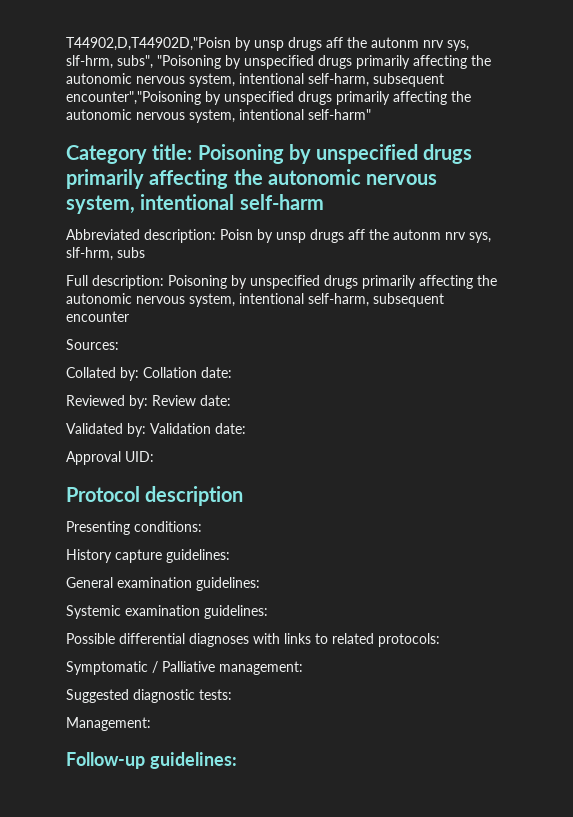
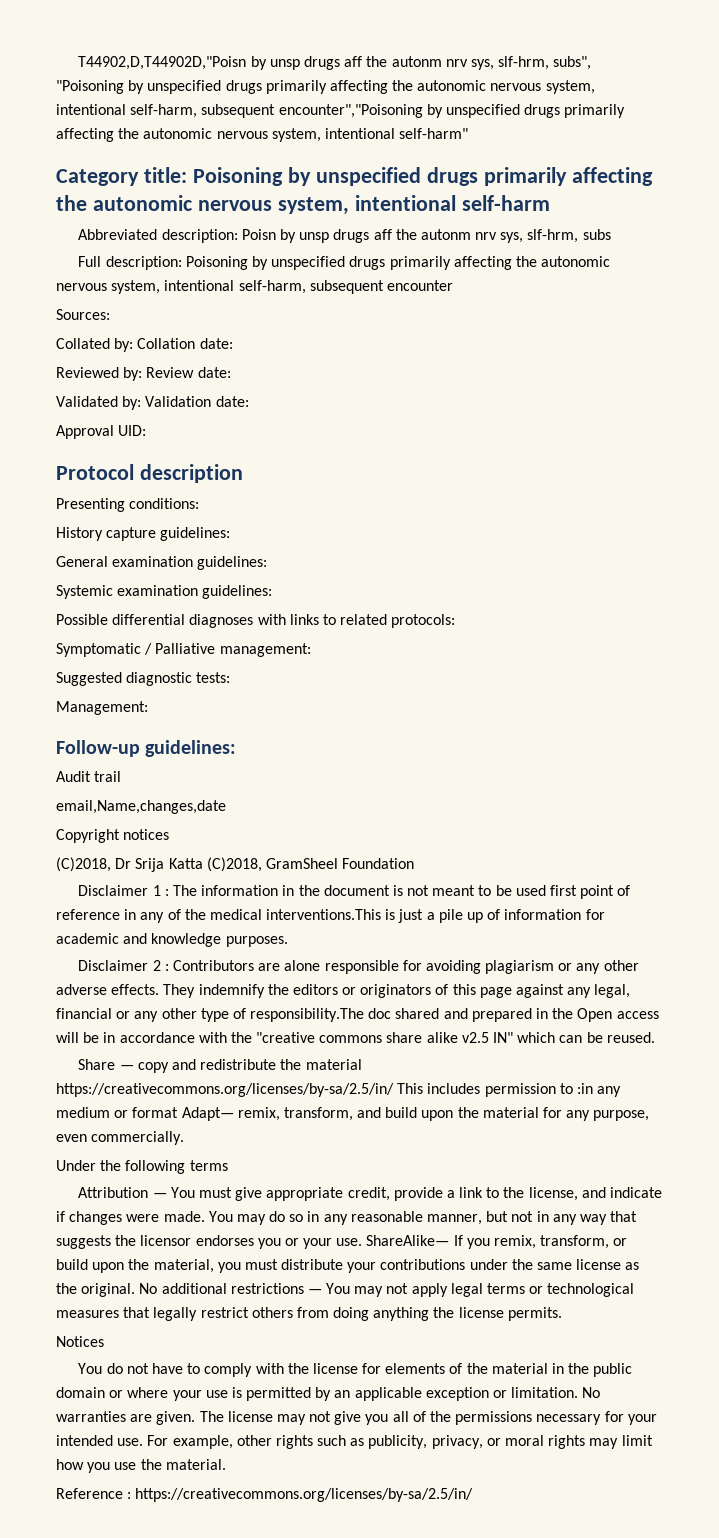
(237, 760) none -> [56,771,122,782] [56,800,226,814] [56,829,170,843] [56,857,415,872] [78,885,631,899] [56,909,605,923] [56,933,288,947] [78,960,639,974] [56,984,631,998] [56,1008,659,1022] [56,1032,655,1043] [78,1059,362,1073] [56,1083,622,1097] [56,1107,650,1121] [56,1131,185,1145] [56,1160,228,1174] [78,1187,662,1201] [56,1211,638,1225] [56,1235,628,1249] [56,1259,640,1273] [56,1283,635,1297] [56,1307,562,1321] [56,1336,104,1347] [78,1363,633,1377] [56,1387,601,1401] [56,1411,657,1425] [56,1435,653,1449] [56,1459,226,1473] [56,1488,474,1502] // Audit trail // email,Name,changes,date // Copyright notices // (C)2018, Dr Srija Katta (C)2018, GramSheel Foundation // Disclaimer 1 : The information in the document is not meant to be used first point of reference in any of the medical interventions.This is just a pile up of information for academic and knowledge purposes. // Disclaimer 2 : Contributors are alone responsible for avoiding plagiarism or any other adverse effects. They indemnify the editors or originators of this page against any legal, financial or any other type of responsibility.The doc shared and prepared in the Open access will be in accordance with the "creative commons share alike v2.5 IN" which can be reused. // Share — copy and redistribute the material https://creativecommons.org/licenses/by-sa/2.5/in/ This includes permission to :in any medium or format Adapt— remix, transform, and build upon the material for any purpose, even commercially. // Under the following terms // Attribution — You must give appropriate credit, provide a link to the license, and indicate if changes were made. You may do so in any reasonable manner, but not in any way that suggests the licensor endorses you or your use. ShareAlike— If you remix, transform, or build upon the material, you must distribute your contributions under the same license as the original. No additional restrictions — You may not apply legal terms or technological measures that legally restrict others from doing anything the license permits. // Notices // You do not have to comply with the license for elements of the material in the public domain or where your use is permitted by an applicable exception or limitation. No warranties are given. The license may not give you all of the permissions necessary for your intended use. For example, other rights such as publicity, privacy, or moral rights may limit how you use the material. // Reference : https://creativecommons.org/licenses/by-sa/2.5/in/

